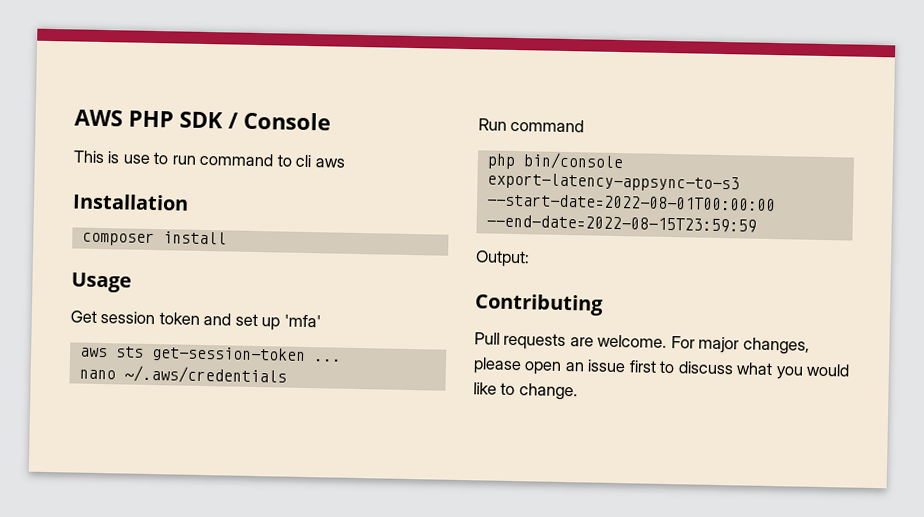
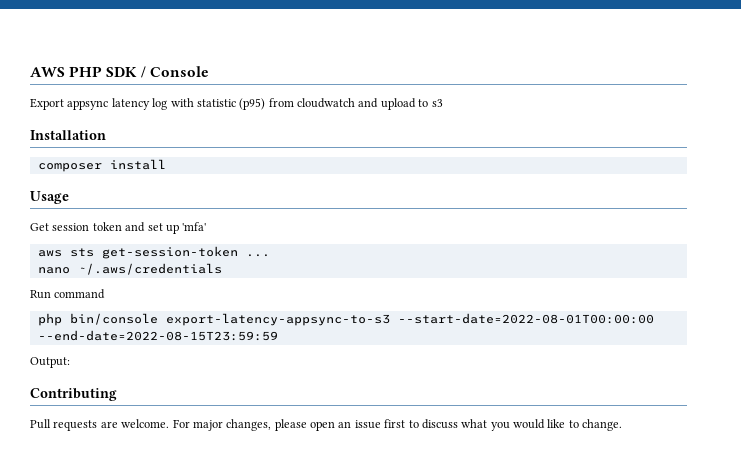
[73,150,345,168] This is use to run command to cli aws -> [30,98,443,110] Export appsync latency log with statistic (p95) from cloudwatch and upload to s3

